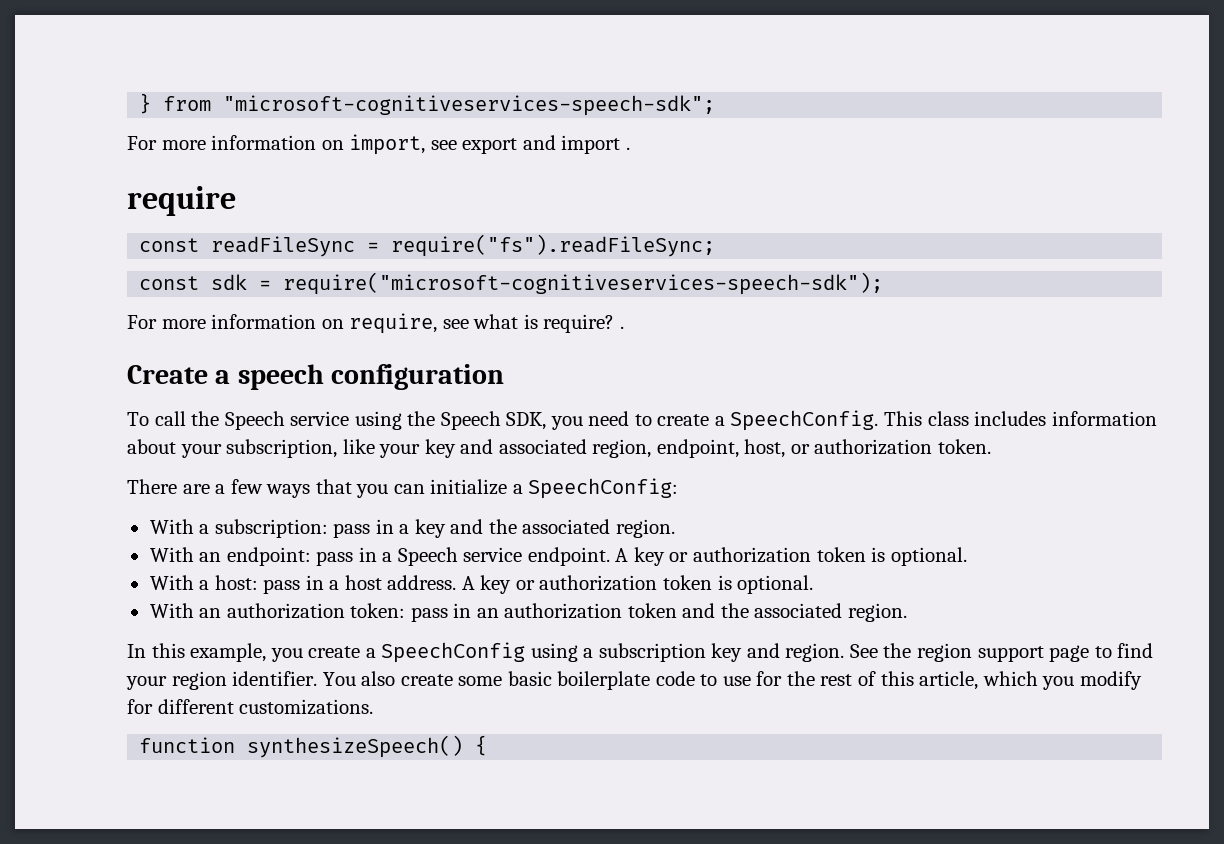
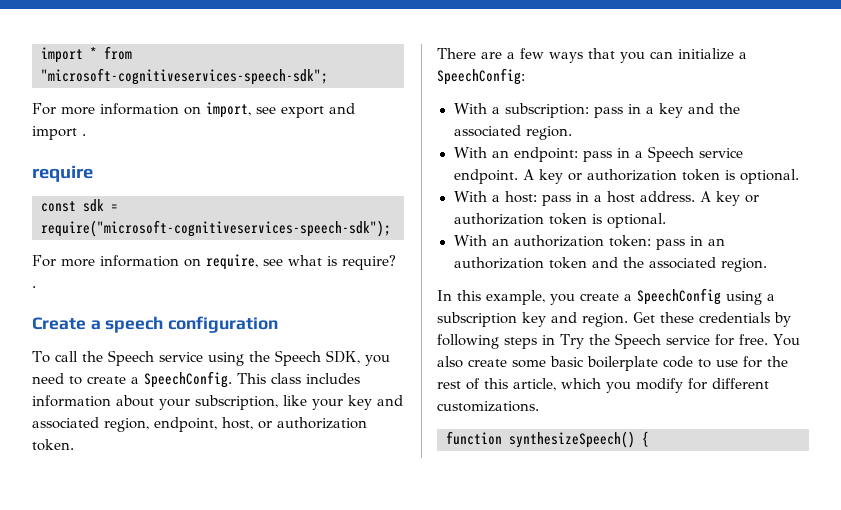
[139,93,152,114] } -> [41,47,97,63] import *
[139,234,716,257] // const readFileSync = require("fs").readFileSync; -> (93, 173) none
[849,643,1154,662] [126,671,318,690] See the region support page to find your region identifier. -> [633,312,791,327] [437,333,768,349] Get these credentials by following steps in Try the Speech service for free.

